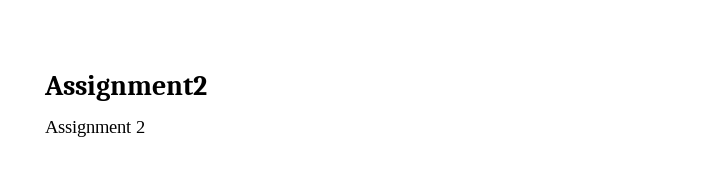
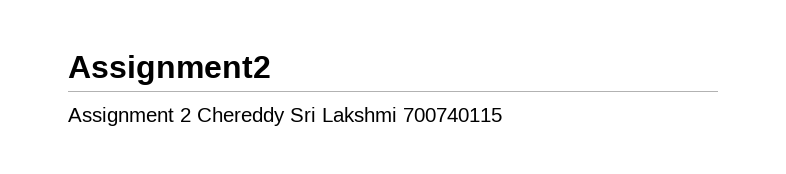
(145, 127) none -> [197,107,502,126] Chereddy Sri Lakshmi 700740115

